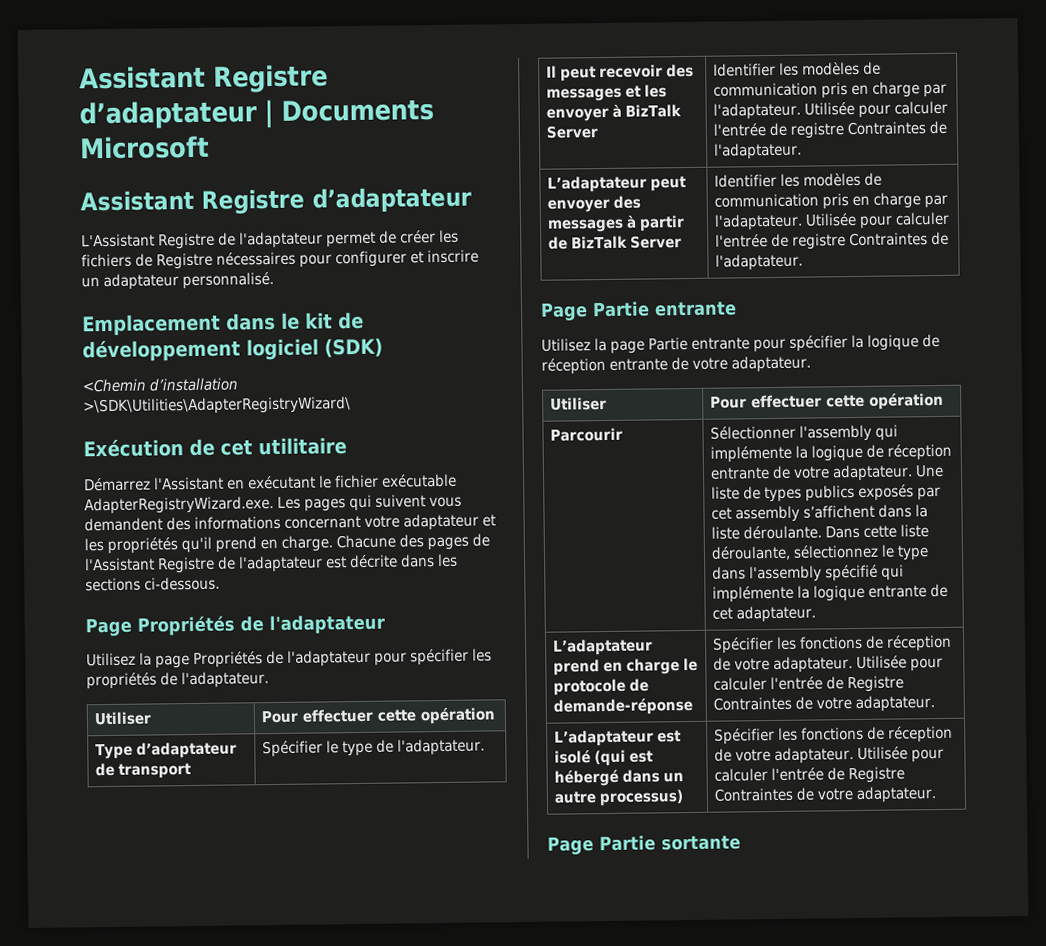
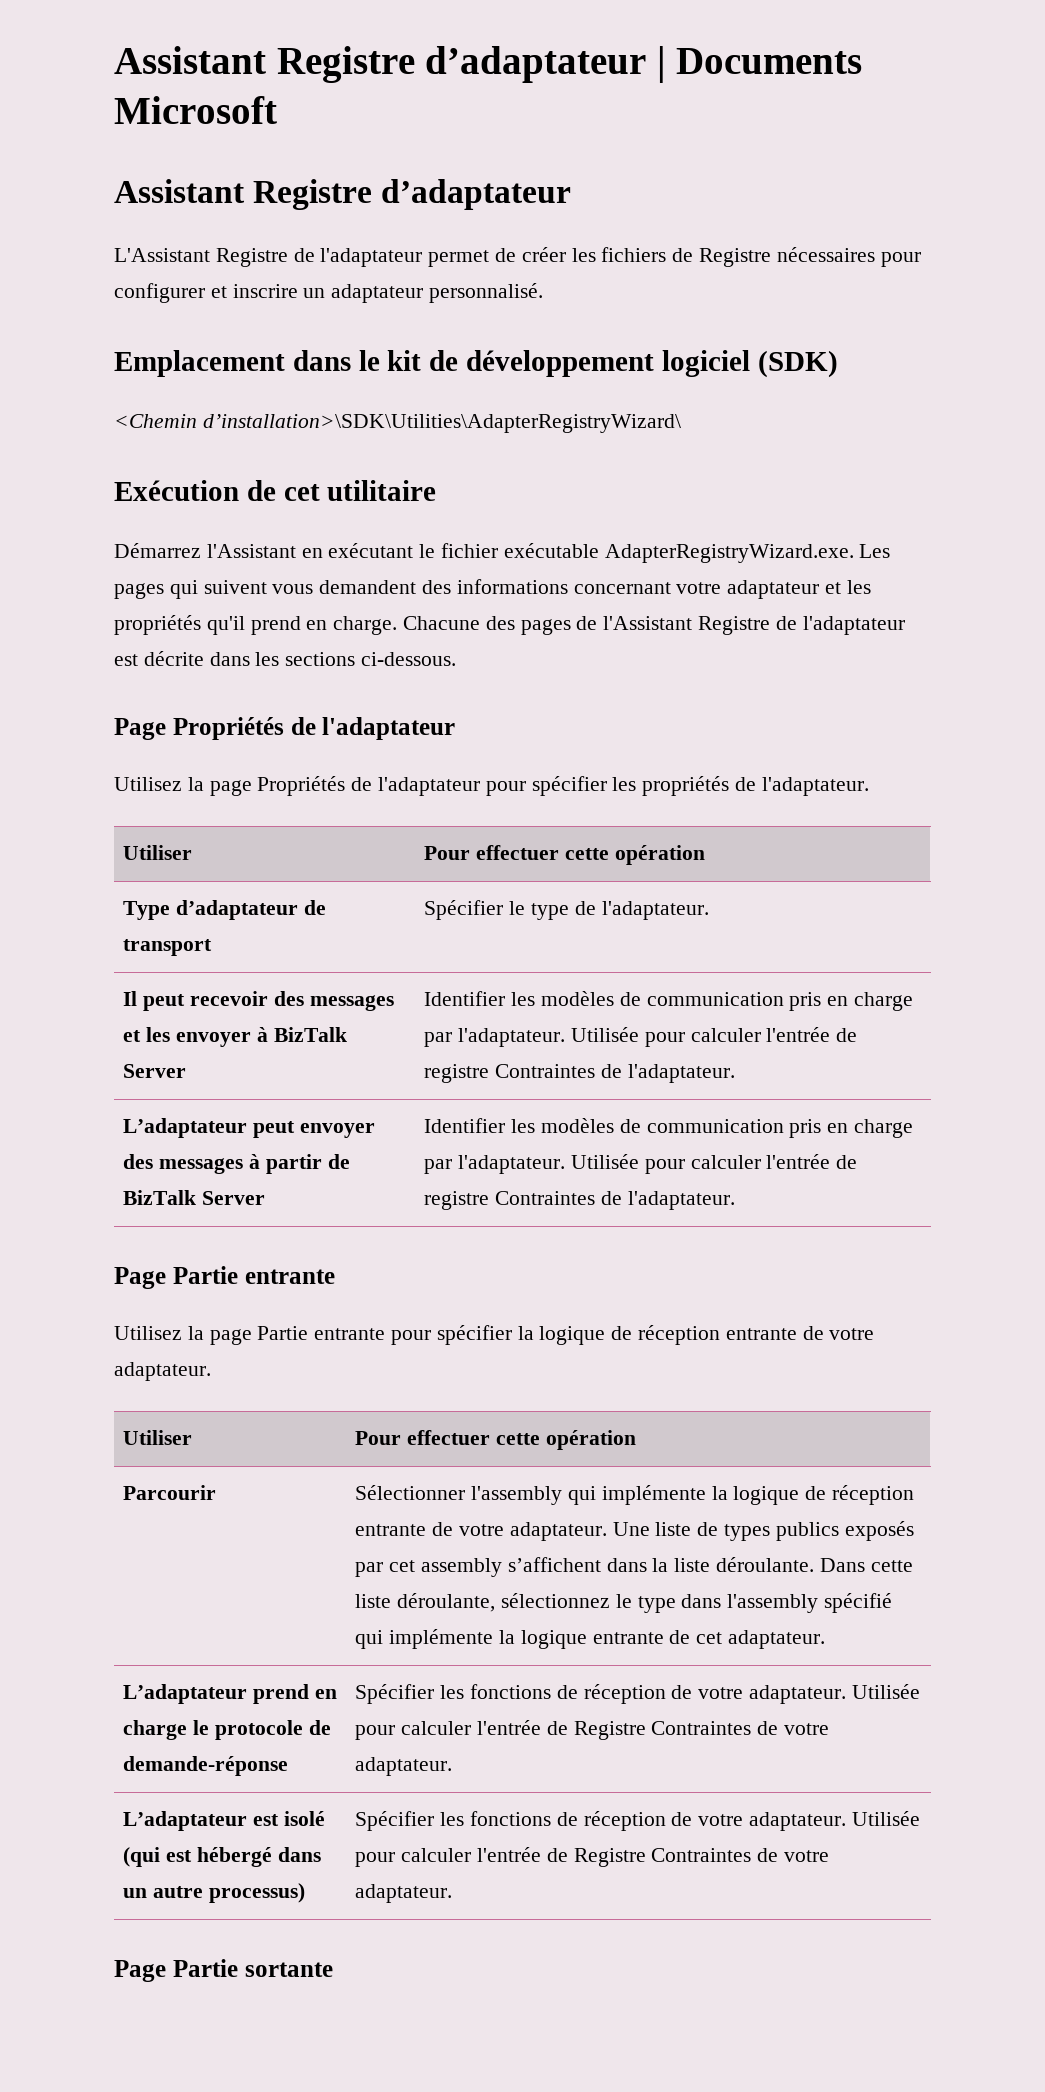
[149,377,239,392] [83,396,351,416] d’installation >\SDK\Utilities\AdapterRegistryWizard\ -> [202,414,681,433] d’installation>\SDK\Utilities\AdapterRegistryWizard\

